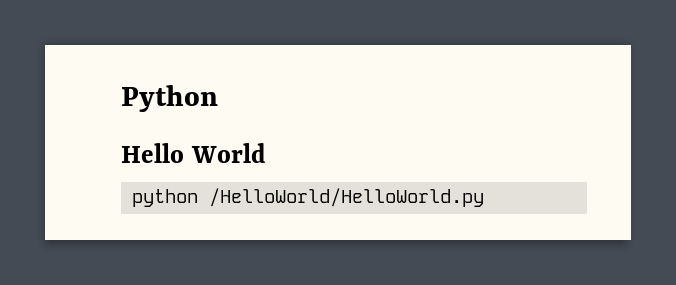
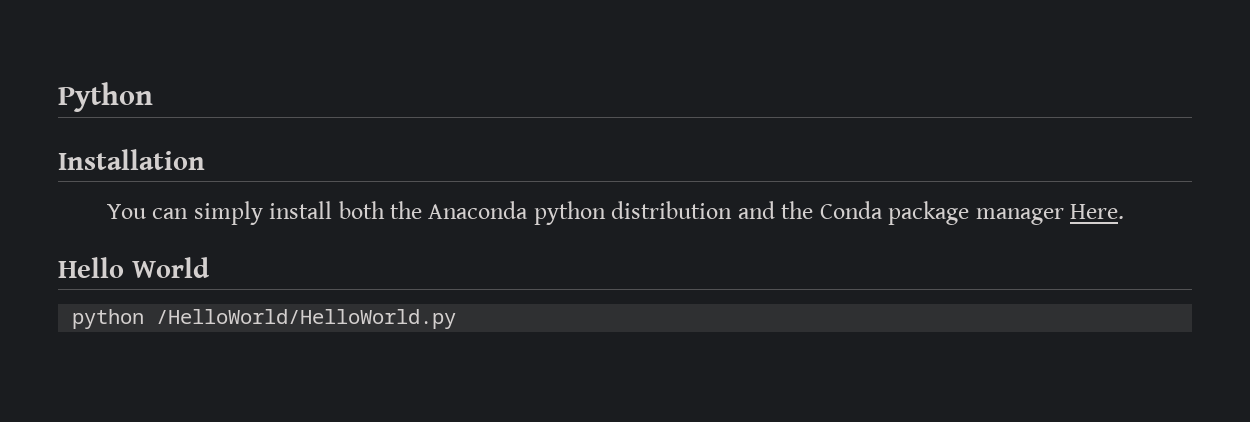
(218, 98) none -> [58,149,205,170] [106,201,1125,225] // Installation // You can simply install both the Anaconda python distribution and the Conda package manager Here.

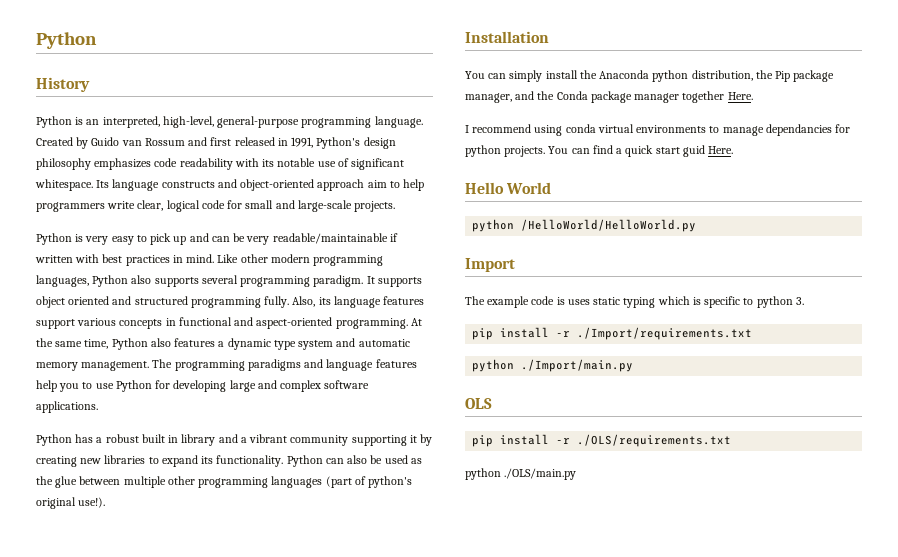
[58,82,153,112] Python -> [36,32,97,49] [36,77,90,92] [36,116,423,128] [36,137,396,149] [36,158,405,170] [35,179,425,191] [36,200,396,212] [36,233,398,245] [35,254,384,266] [36,275,422,287] [36,296,425,308] [36,317,422,329] [36,338,410,350] [36,359,417,371] [36,380,370,392] [36,401,98,413] [36,434,433,446] [36,455,422,467] [36,476,413,488] [36,497,106,509] Python // History // Python is an interpreted, high-level, general-purpose programming language. Created by Guido van Rossum and first released in 1991, Python's design philosophy emphasizes code readability with its notable use of significant whitespace. Its language constructs and object-oriented approach aim to help programmers write clear, logical code for small and large-scale projects. // Python is very easy to pick up and can be very readable/maintainable if written with best practices in mind. Like other modern programming languages, Python also supports several programming paradigm. It supports object oriented and structured programming fully. Also, its language features support various concepts in functional and aspect-oriented programming. At the same time, Python also features a dynamic type system and automatic memory management. The programming paradigms and language features help you to use Python for developing large and complex software applications. // Python has a robust built in library and a vibrant community supporting it by creating new libraries to expand its functionality. Python can also be used as the glue between multiple other programming languages (part of python's original use!).
[338,201,385,219] both -> (578, 74) none
[611,201,733,219] distribution -> [691,70,835,82] [465,93,512,103] distribution, the Pip package manager,
(1064, 216) none -> [682,91,753,103] [465,124,851,136] [465,145,705,157] together Here. // I recommend using conda virtual environments to manage dependancies for python projects. You can find a quick start guid
(457, 319) none -> [465,258,515,272] [465,296,804,308] [472,327,753,340] [472,359,634,372] [465,398,492,409] [472,434,732,447] [465,468,577,480] // Import // The example code is uses static typing which is specific to python 3. // pip install -r ./Import/requirements.txt // python ./Import/main.py // OLS // pip install -r ./OLS/requirements.txt // python ./OLS/main.py

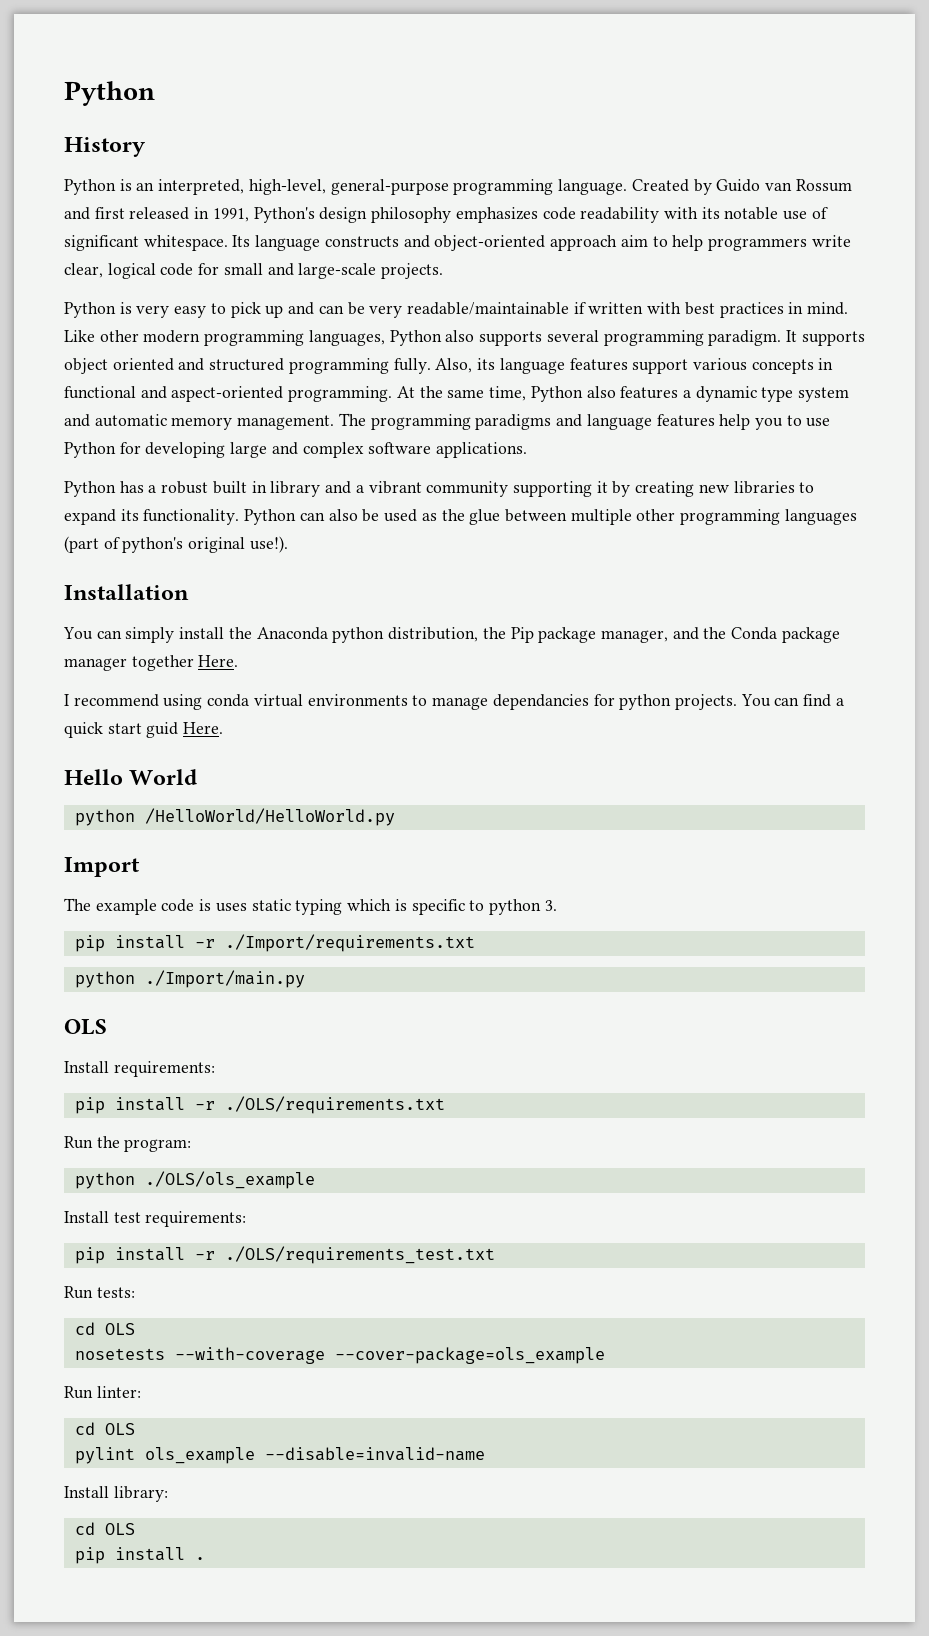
(492, 403) none -> [64,1061,215,1077] // Install requirements:
[465,468,577,480] python ./OLS/main.py -> [64,1136,192,1152] [74,1171,315,1189] [64,1211,247,1227] [74,1246,495,1264] [64,1286,135,1299] [74,1322,135,1335] [74,1347,605,1364] [64,1386,141,1399] [74,1422,135,1435] [74,1447,485,1464] [64,1486,168,1502] [74,1522,135,1535] [74,1547,205,1564] Run the program: // python ./OLS/ols_example // Install test requirements: // pip install -r ./OLS/requirements_test.txt // Run tests: // cd OLS // nosetests --with-coverage --cover-package=ols_example // Run linter: // cd OLS // pylint ols_example --disable=invalid-name // Install library: // cd OLS // pip install .

